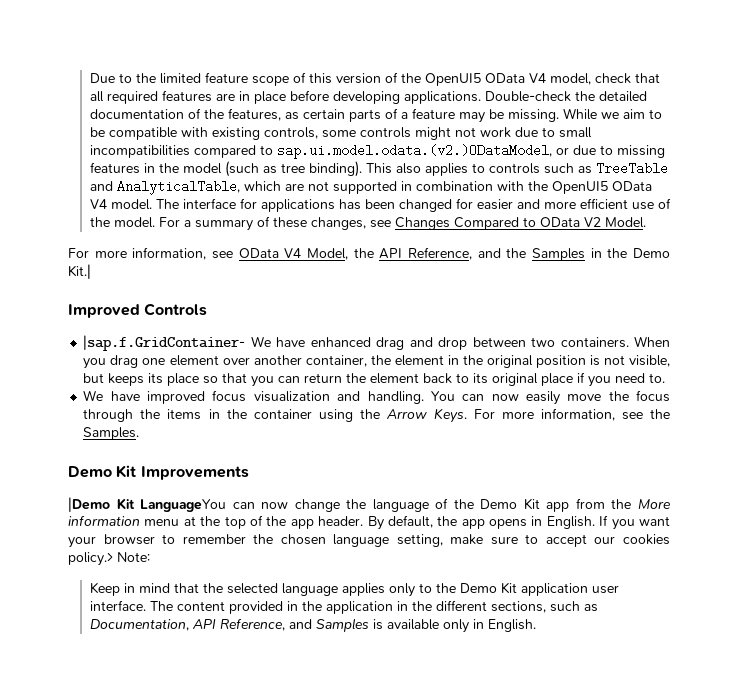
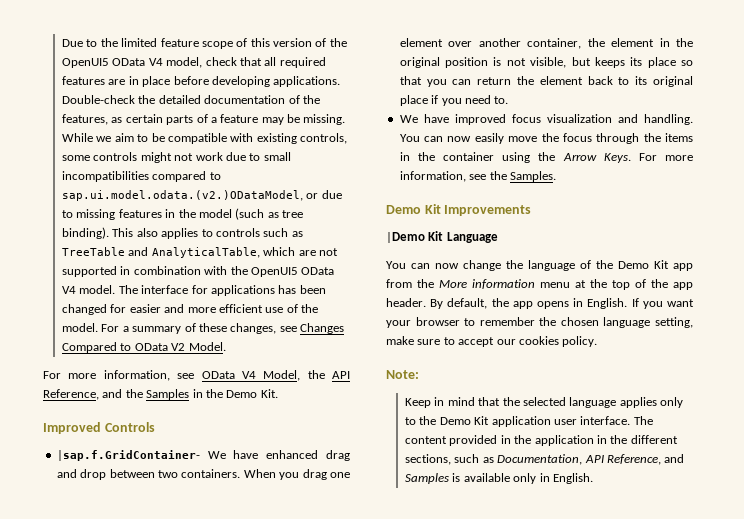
[68,264,91,279] Kit.| -> [260,389,278,398] Kit.
[140,499,227,512] LanguageYou -> [446,232,498,243] [386,261,406,269] Language // You
[68,552,113,566] policy.> -> [562,336,598,347] policy. //

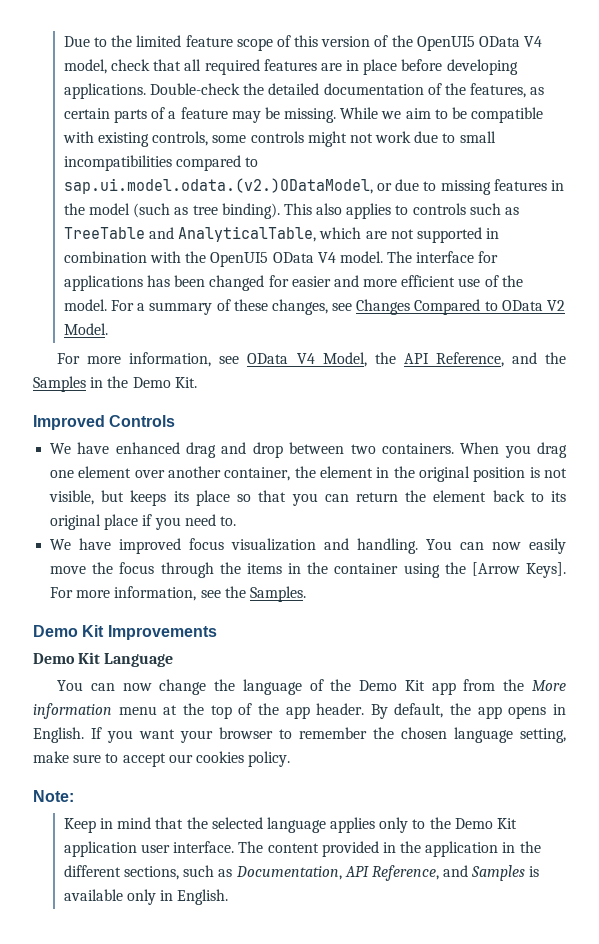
[56,450,200,461] |sap.f.GridContainer- -> (176, 421) none
[562,153,631,163] Arrow Keys. -> [471,562,567,578] [Arrow Keys].
[386,232,425,243] |Demo -> [33,653,75,664] Demo

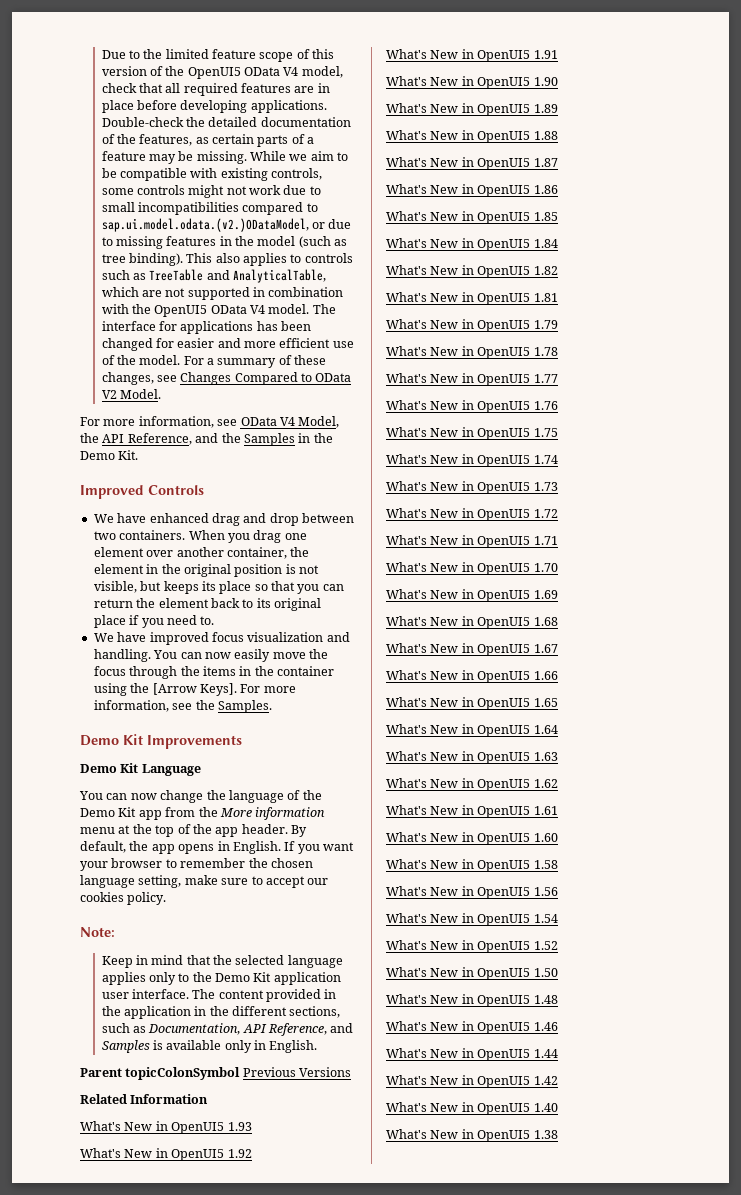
(229, 897) none -> [80,1067,352,1080] [80,1094,209,1104] [80,1121,252,1134] [80,1148,252,1161] [386,49,558,62] [386,76,558,89] [386,103,558,116] [386,130,558,143] [386,157,558,170] [386,184,558,197] [386,211,558,224] [386,238,558,251] [386,265,558,278] [386,292,558,305] [386,319,558,332] [386,346,558,359] [386,373,558,386] [386,400,558,413] [386,427,558,440] [386,454,558,467] [386,481,558,494] [386,508,558,521] [386,535,558,548] [386,562,558,575] [386,589,558,602] [386,616,558,629] [386,643,558,656] [386,670,558,683] [386,697,558,710] [386,724,558,737] [386,751,558,764] [386,778,558,791] [386,805,558,818] [386,832,558,845] [386,859,558,872] [386,886,558,899] [386,913,558,926] [386,940,558,953] [386,967,558,980] [386,994,558,1007] [386,1021,558,1034] [386,1048,558,1061] [386,1075,558,1088] [386,1102,558,1115] [386,1129,558,1142] // Parent topicColonSymbol Previous Versions // Related Information // What's New in OpenUI5 1.93 // What's New in OpenUI5 1.92 // What's New in OpenUI5 1.91 // What's New in OpenUI5 1.90 // What's New in OpenUI5 1.89 // What's New in OpenUI5 1.88 // What's New in OpenUI5 1.87 // What's New in OpenUI5 1.86 // What's New in OpenUI5 1.85 // What's New in OpenUI5 1.84 // What's New in OpenUI5 1.82 // What's New in OpenUI5 1.81 // What's New in OpenUI5 1.79 // What's New in OpenUI5 1.78 // What's New in OpenUI5 1.77 // What's New in OpenUI5 1.76 // What's New in OpenUI5 1.75 // What's New in OpenUI5 1.74 // What's New in OpenUI5 1.73 // What's New in OpenUI5 1.72 // What's New in OpenUI5 1.71 // What's New in OpenUI5 1.70 // What's New in OpenUI5 1.69 // What's New in OpenUI5 1.68 // What's New in OpenUI5 1.67 // What's New in OpenUI5 1.66 // What's New in OpenUI5 1.65 // What's New in OpenUI5 1.64 // What's New in OpenUI5 1.63 // What's New in OpenUI5 1.62 // What's New in OpenUI5 1.61 // What's New in OpenUI5 1.60 // What's New in OpenUI5 1.58 // What's New in OpenUI5 1.56 // What's New in OpenUI5 1.54 // What's New in OpenUI5 1.52 // What's New in OpenUI5 1.50 // What's New in OpenUI5 1.48 // What's New in OpenUI5 1.46 // What's New in OpenUI5 1.44 // What's New in OpenUI5 1.42 // What's New in OpenUI5 1.40 // What's New in OpenUI5 1.38

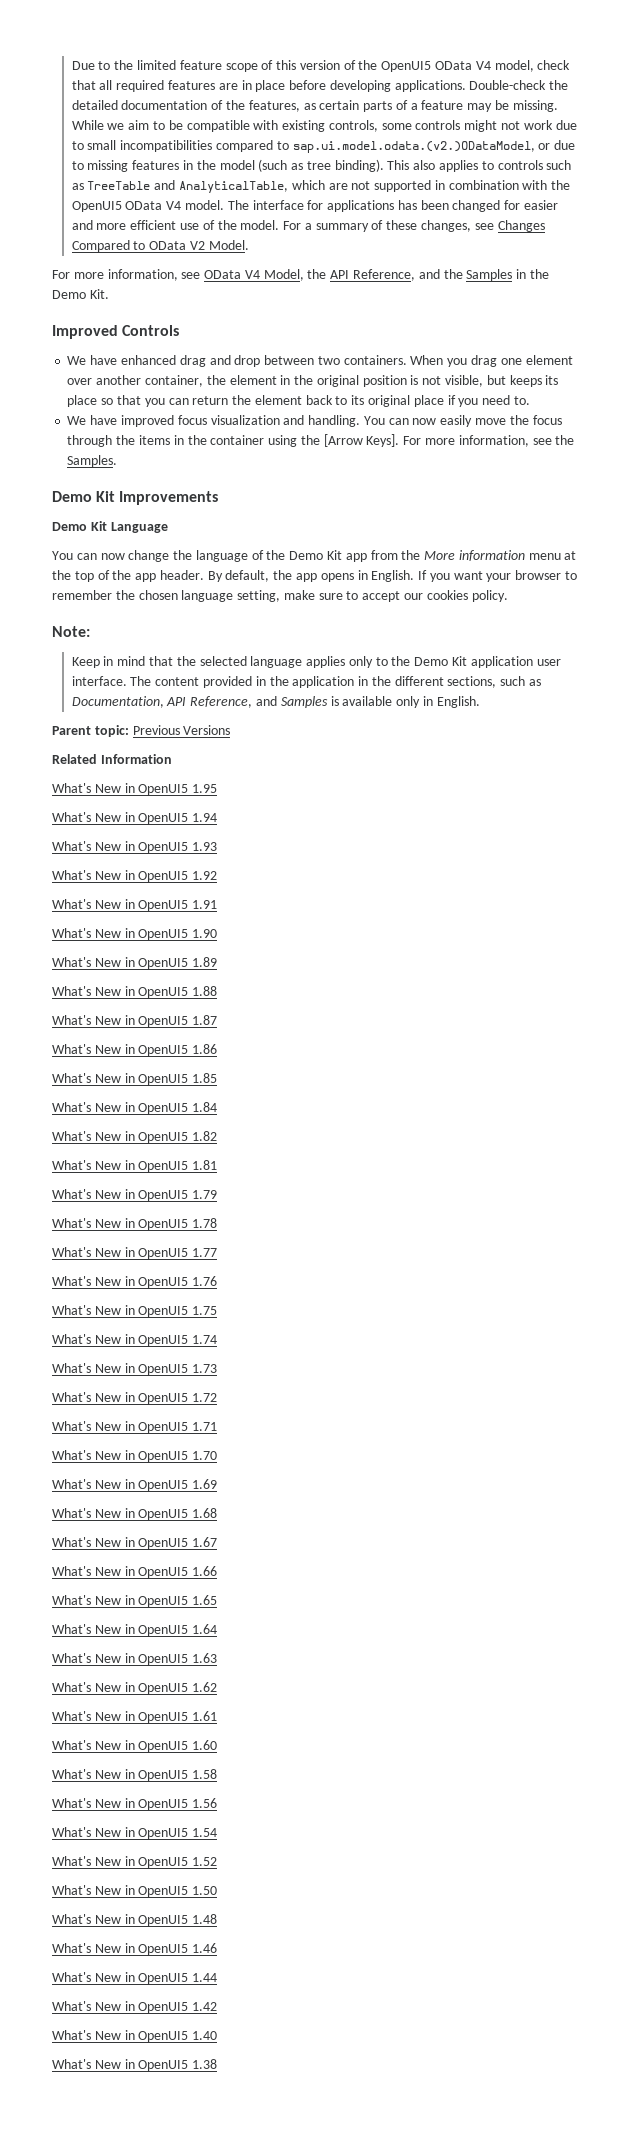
[125,1067,241,1080] topicColonSymbol -> [94,725,129,737] topic:
(209, 1099) none -> [52,783,218,795] [52,812,218,824] // What's New in OpenUI5 1.95 // What's New in OpenUI5 1.94

